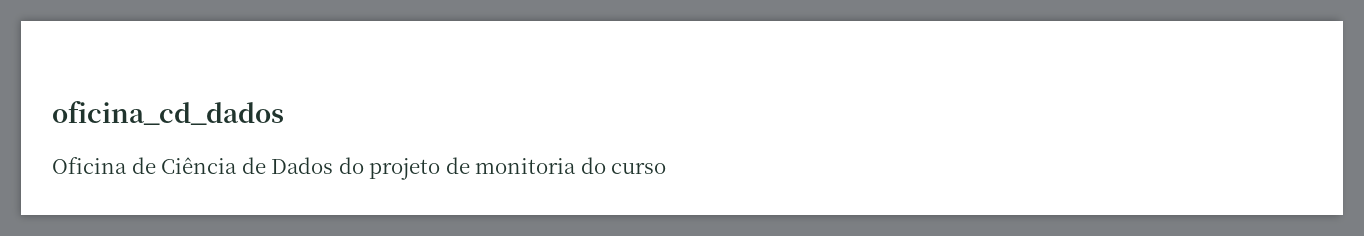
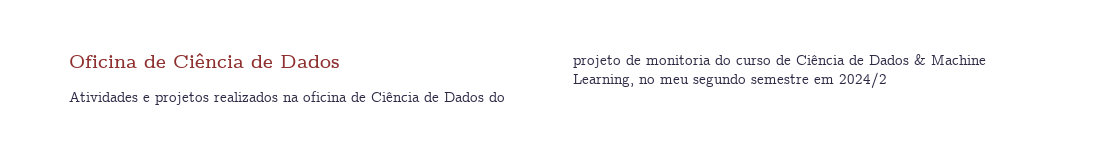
[52,101,284,125] [52,157,127,174] oficina_cd_dados // Oficina -> [69,53,340,68] [69,91,347,105] Oficina de Ciência de Dados // Atividades e projetos realizados na oficina
(667, 168) none -> [776,54,986,65] [573,72,887,89] de Ciência de Dados & Machine Learning, no meu segundo semestre em 2024/2

